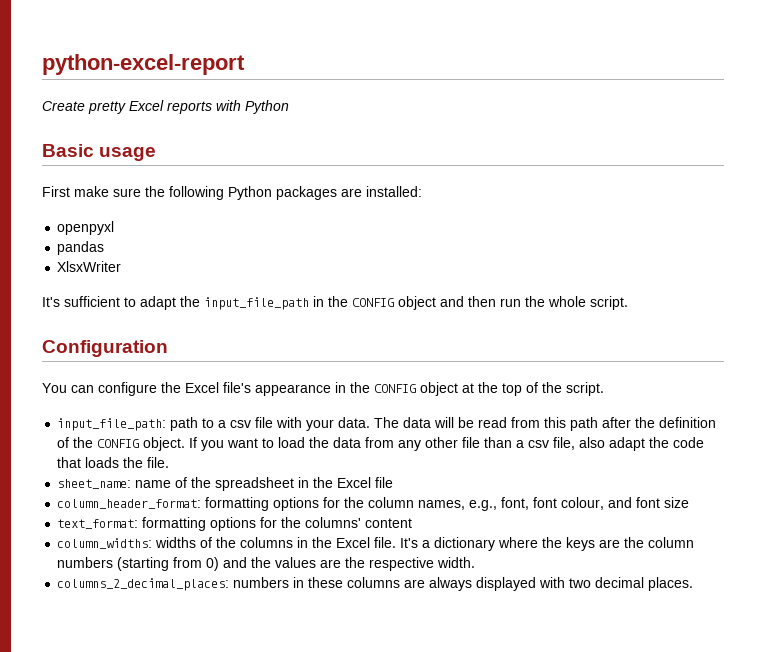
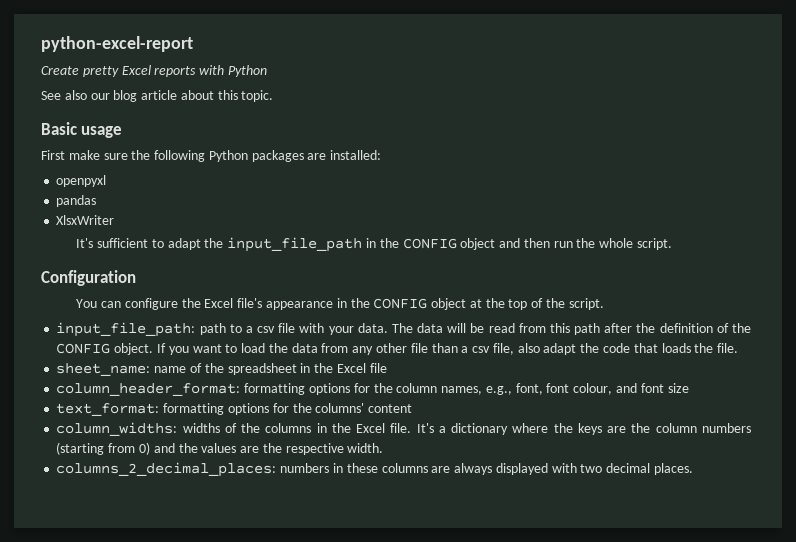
(289, 107) none -> [41,90,274,102] // See also our blog article about this topic.

